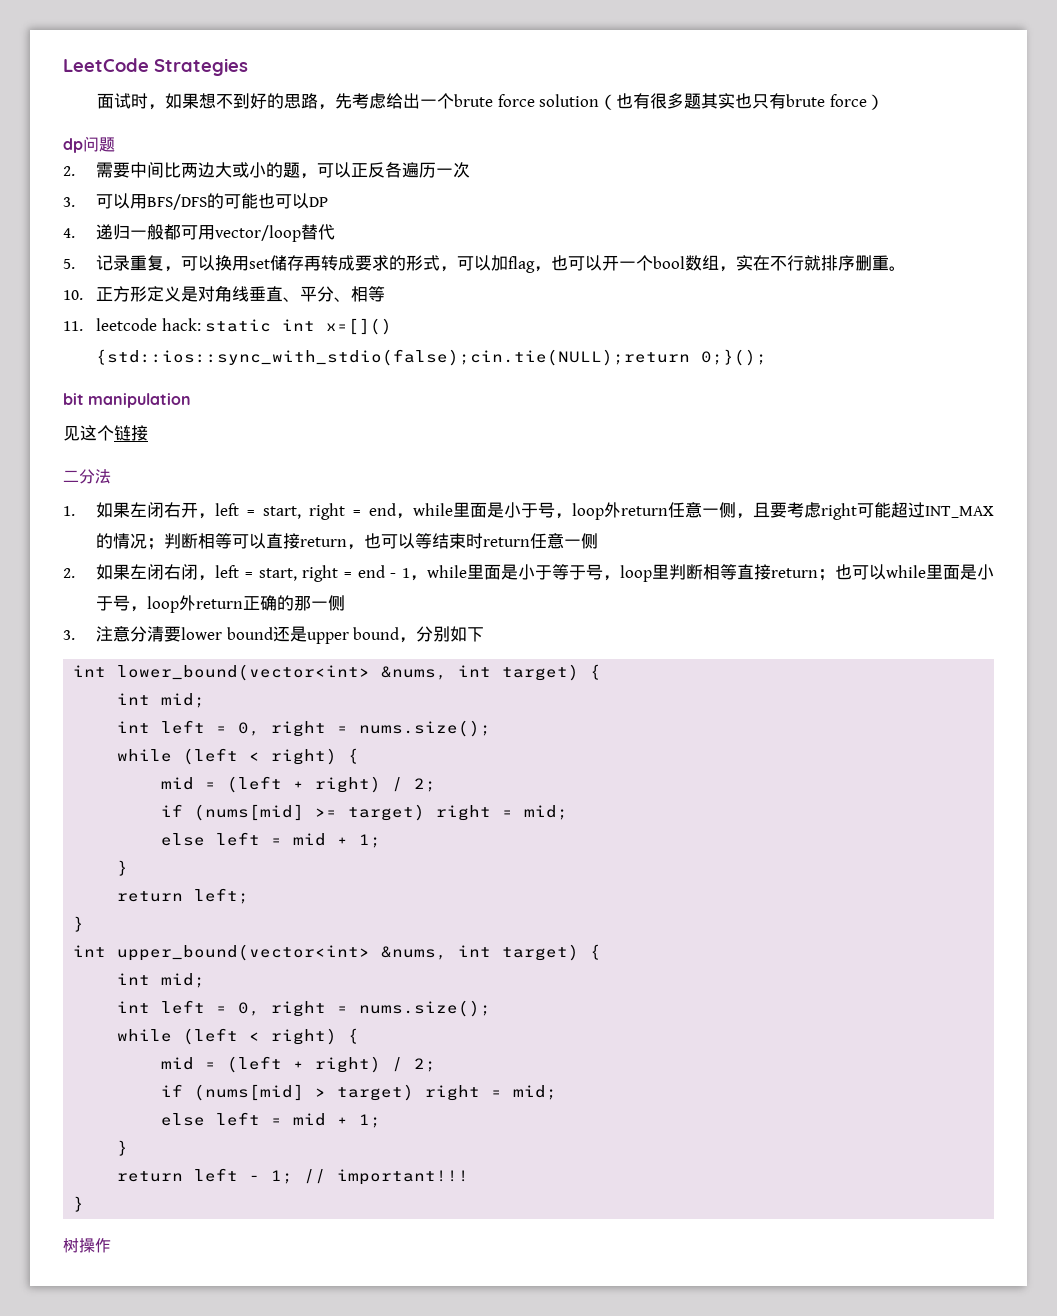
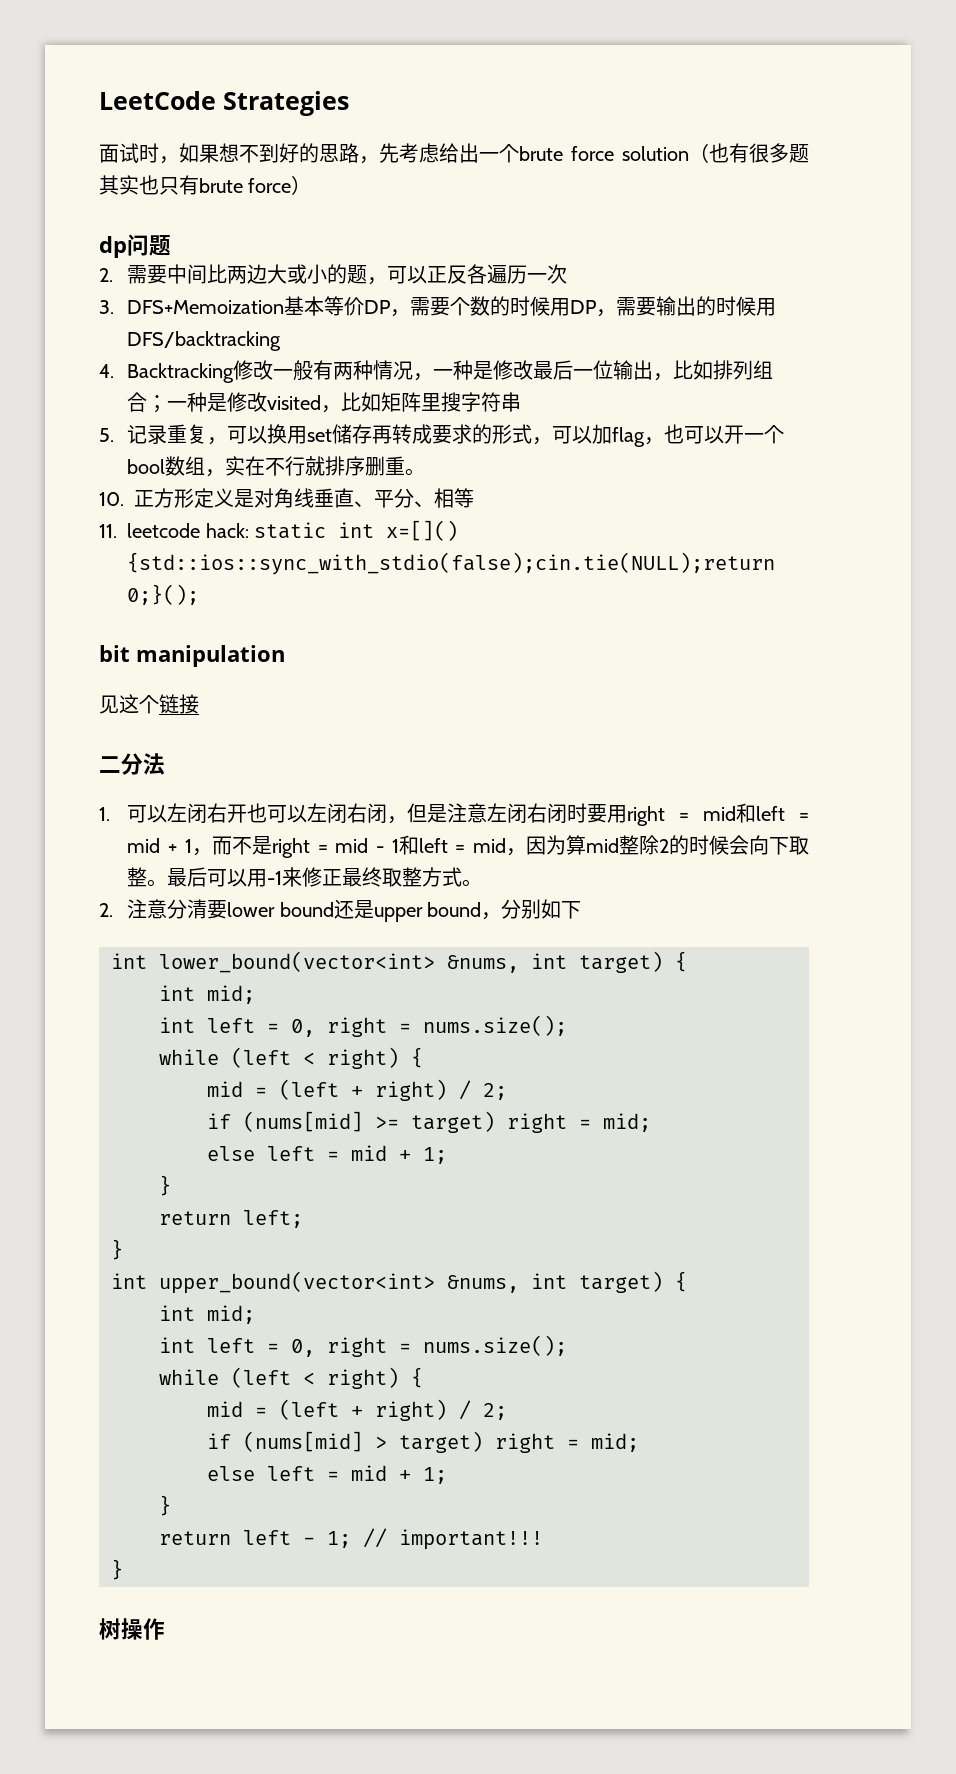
[96,193,329,210] [63,224,336,242] 可以用BFS/DFS的可能也可以DP // 4.递归一般都可用vector/loop替代 -> [127,296,777,317] [127,331,282,351] [99,360,774,383] [127,392,522,413] DFS+Memoization基本等价DP，需要个数的时候用DP，需要输出的时候用DFS/backtracking // 4. Backtracking修改一般有两种情况，一种是修改最后一位输出，比如排列组合；一种是修改visited，比如矩阵里搜字符串
[96,502,131,518] 如果 -> [127,805,168,823] 可以
[198,502,994,520] [96,533,599,550] [63,564,385,582] ，left = start, right = end，while里面是小于号，loop外return任意一侧，且要考虑right可能超过INT_MAX的情况；判断相等可以直接return，也可以等结束时return任意一侧 // 2.如果左闭右闭，left = start, right = end -> [247,803,809,826] [127,836,369,858] 也可以左闭右闭，但是注意左闭右闭时要用right = mid和left = mid + 1，而不是right = mid
[410,564,994,582] [96,595,346,613] [63,630,75,640] ，while里面是小于等于号，loop里判断相等直接return；也可以while里面是小于号，loop外return正确的那一侧 // 3. -> [398,835,809,856] [127,867,483,887] [99,903,113,917] 和left = mid，因为算mid整除2的时候会向下取整。最后可以用-1来修正最终取整方式。 // 2.

